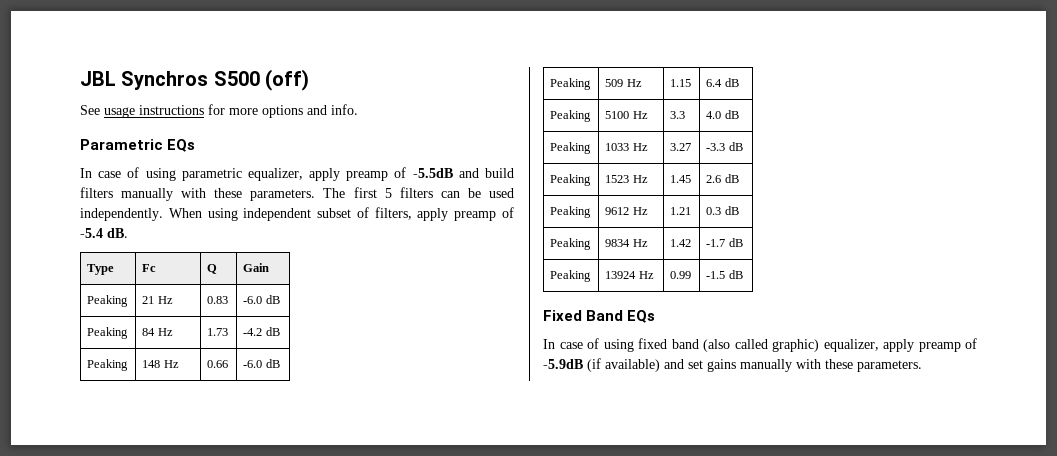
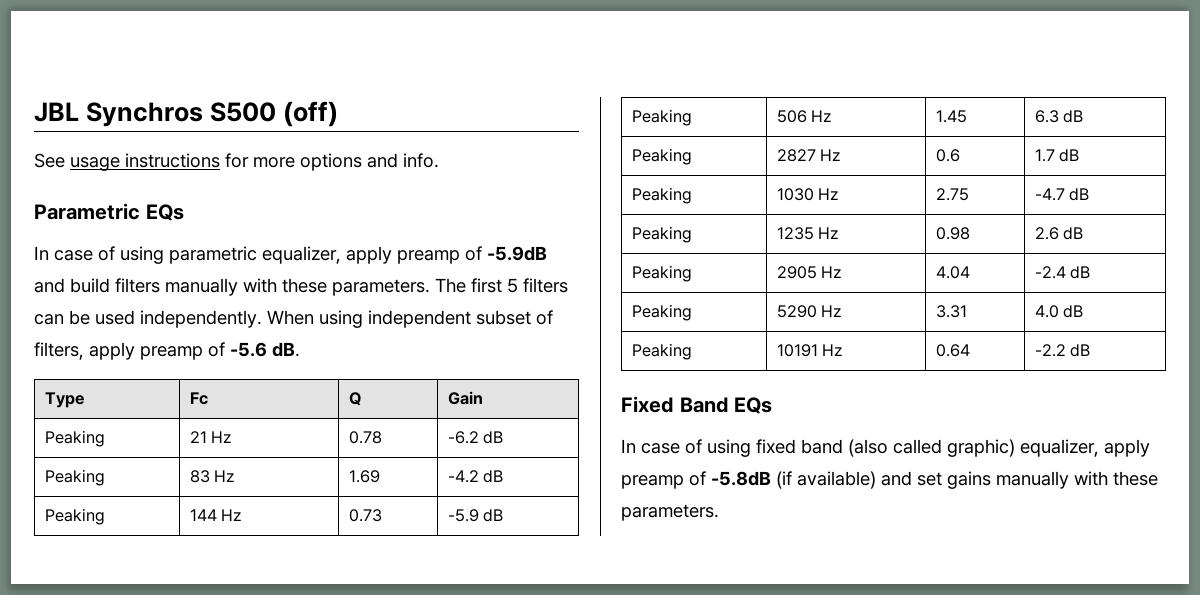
[412,168,453,178] -5.5dB -> [487,246,547,261] -5.9dB
[80,228,103,238] -5.4 -> [230,342,267,357] -5.6
[207,296,229,304] [243,295,280,304] [87,327,129,339] [142,328,173,336] [207,328,229,336] 0.83 | -6.0 dB // Peaking | 84 Hz | 1.73 -> [348,431,382,444] [447,431,503,444] [44,469,105,486] [189,470,234,483] [348,470,380,483] 0.78 | -6.2 dB // Peaking | 83 Hz | 1.69
[142,360,179,368] [207,360,229,368] [243,359,280,368] [550,78,592,90] [605,79,642,87] [670,79,692,87] [706,78,739,87] [550,110,592,122] [605,111,648,119] [670,111,686,119] 148 Hz | 0.66 | -6.0 dB // Peaking | 509 Hz | 1.15 | 6.4 dB // Peaking | 5100 Hz | 3.3 -> [189,509,241,521] [348,509,382,522] [447,509,503,522] [631,109,692,126] [776,110,831,123] [935,110,967,123] [1034,110,1083,123] [631,148,692,165] [776,149,840,162] [935,149,960,162] [1034,149,1079,162] [631,187,692,204] [776,188,838,201] [935,188,969,201] [1034,188,1089,201] [631,226,692,243] [776,227,838,240] [935,227,970,240] [1034,227,1083,240] [631,265,692,282] [776,266,841,279] [935,266,970,279] [1034,266,1090,279] [631,304,692,321] [776,305,841,318] [935,305,967,318] 144 Hz | 0.73 | -5.9 dB // Peaking | 506 Hz | 1.45 | 6.3 dB // Peaking | 2827 Hz | 0.6 | 1.7 dB // Peaking | 1030 Hz | 2.75 | -4.7 dB // Peaking | 1235 Hz | 0.98 | 2.6 dB // Peaking | 2905 Hz | 4.04 | -2.4 dB // Peaking | 5290 Hz | 3.31
[605,143,648,151] [670,143,692,151] [706,142,743,151] [550,174,592,186] [605,175,648,183] [670,175,692,183] [706,174,739,183] [550,206,592,218] [605,207,648,215] [670,207,692,215] [706,206,739,215] [550,238,592,250] [605,239,648,247] [670,239,692,247] [706,238,743,247] [550,270,592,282] [605,271,654,279] [670,271,692,279] [706,271,726,279] 1033 Hz | 3.27 | -3.3 dB // Peaking | 1523 Hz | 1.45 | 2.6 dB // Peaking | 9612 Hz | 1.21 | 0.3 dB // Peaking | 9834 Hz | 1.42 | -1.7 dB // Peaking | 13924 Hz | 0.99 | -1.5 -> [776,344,842,357] [935,344,970,357] [1034,344,1066,357] 10191 Hz | 0.64 | -2.2
[543,359,583,369] -5.9dB -> [711,471,771,486] -5.8dB

